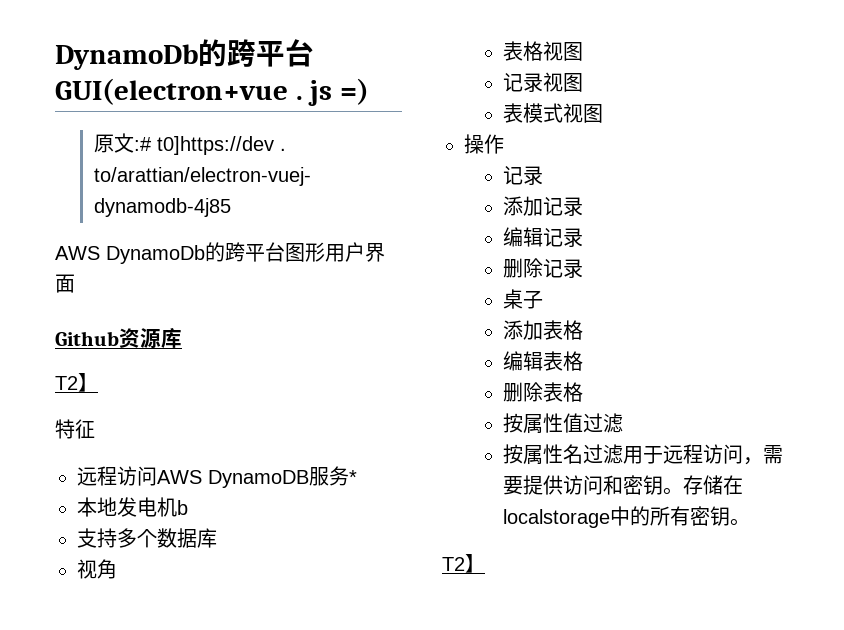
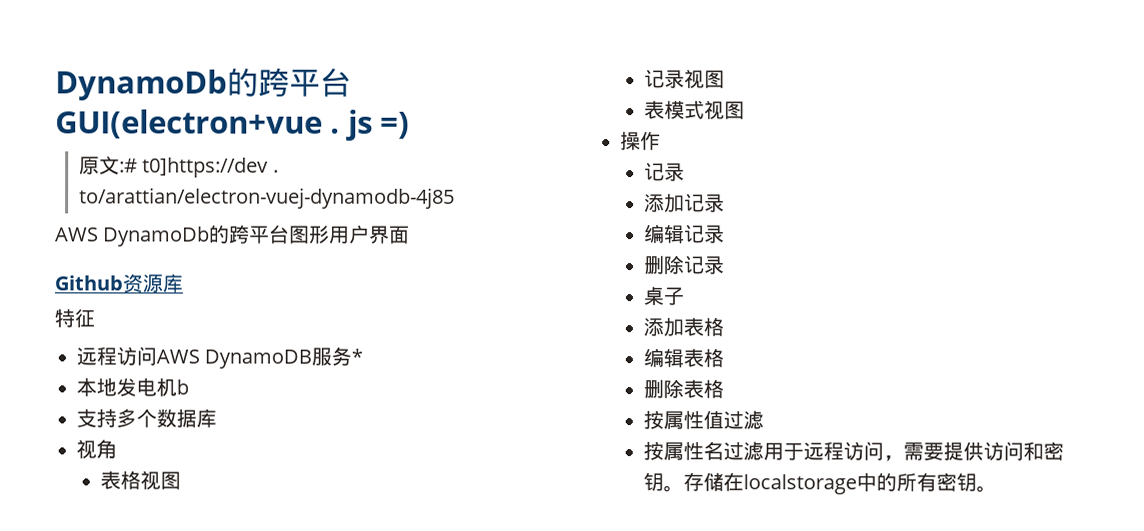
[55,373,98,392] // T2】 -> (183, 283) none
[442,554,485,573] // T2】 -> (997, 489) none

